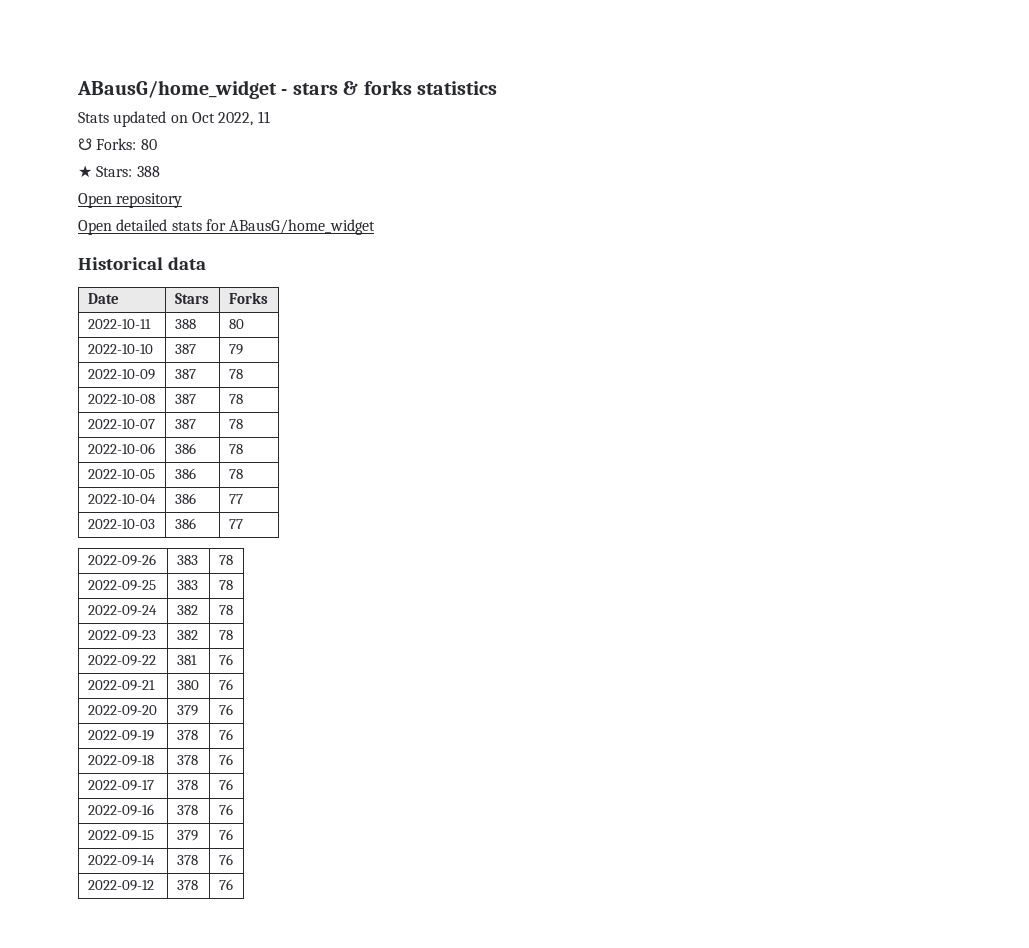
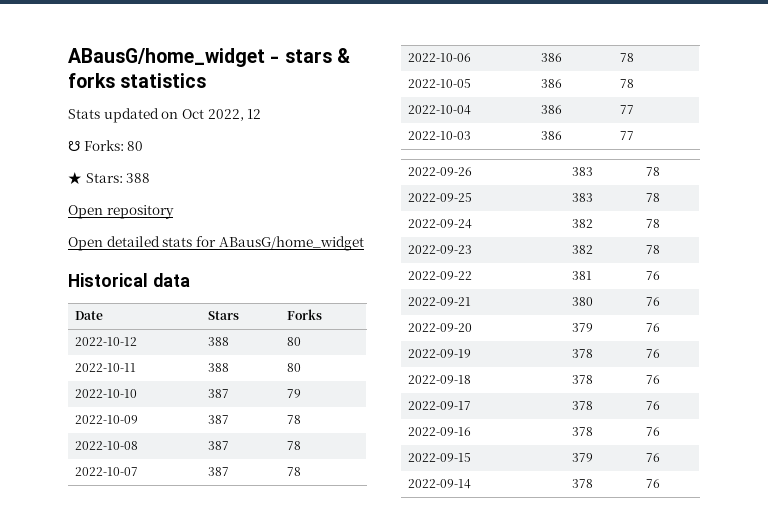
[257,111,270,123] 11 -> [247,109,262,119] 12
(268, 298) none -> [74,337,137,346] [207,337,229,346] [286,337,301,346] // 2022-10-12 | 388 | 80
[87,880,154,891] [176,880,198,890] [218,879,233,890] // 2022-09-12 | 378 | 76 -> (660, 483) none

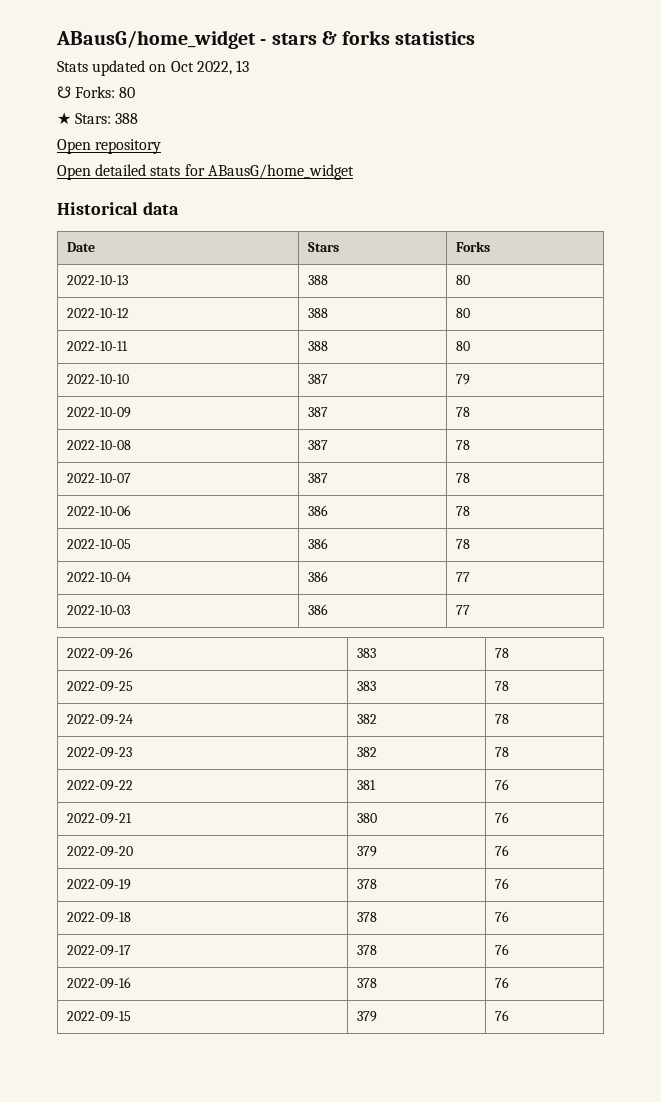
[247,109,262,119] 12 -> [235,60,249,72] 13
(322, 314) none -> [67,275,129,285] [308,275,329,285] [456,275,471,285] // 2022-10-13 | 388 | 80
[407,479,471,489] [571,479,593,488] [645,479,660,488] // 2022-09-14 | 378 | 76 -> (510, 1015) none

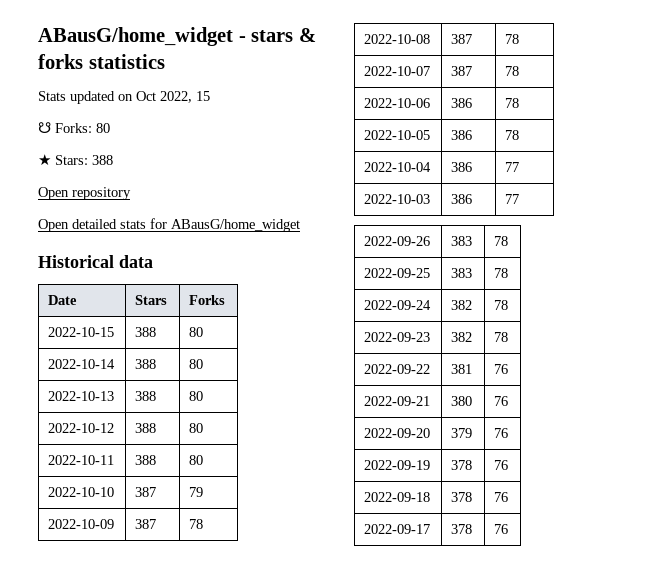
[235,60,249,72] 13 -> [196,91,210,101] 15
(491, 246) none -> [48,327,115,337] [135,327,157,337] [189,327,204,337] [48,359,116,369] [135,359,157,369] [189,359,204,369] // 2022-10-15 | 388 | 80 // 2022-10-14 | 388 | 80
[67,977,132,989] [357,978,378,988] [495,977,510,988] [67,1011,132,1022] [357,1011,378,1022] [495,1010,510,1021] // 2022-09-16 | 378 | 76 // 2022-09-15 | 379 | 76 -> (509, 529) none

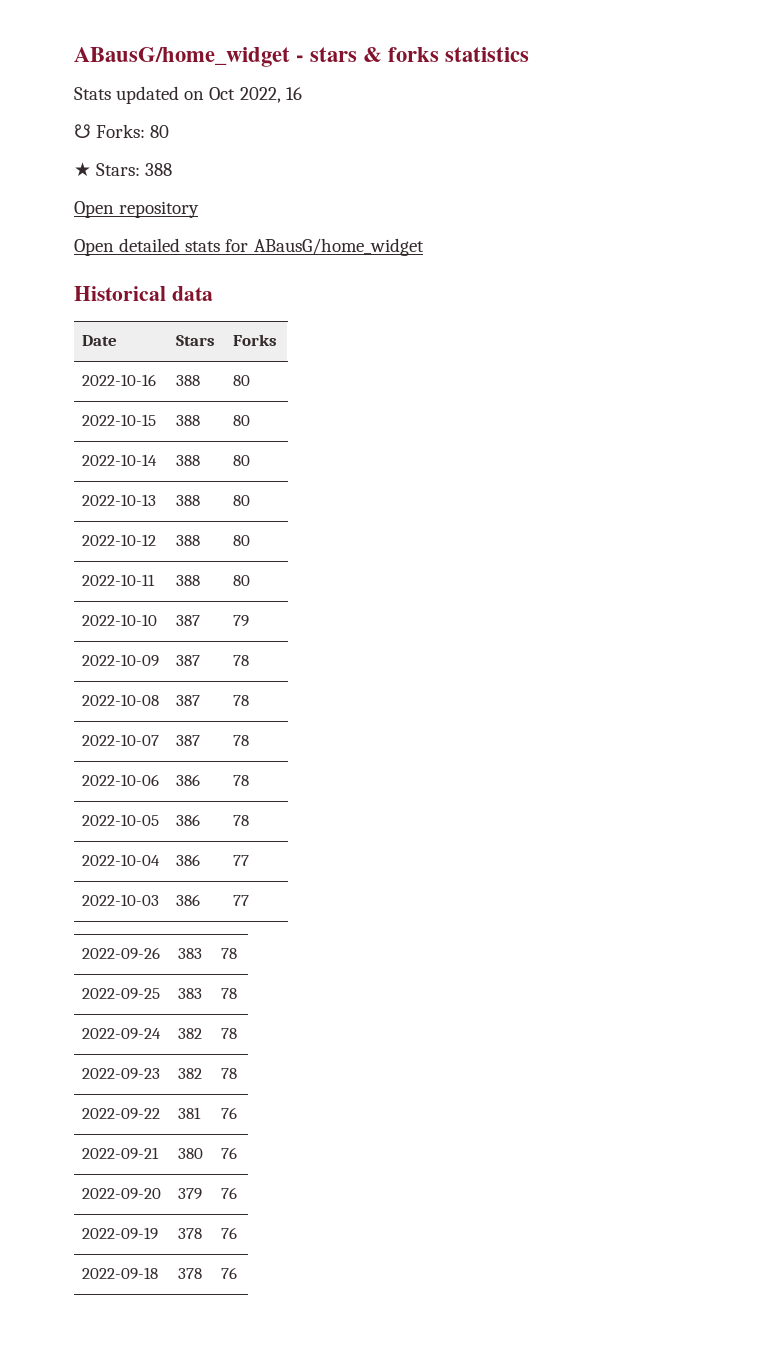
[196,91,210,101] 15 -> [285,87,302,100] 16
(226, 300) none -> [82,374,157,386] [176,375,201,386] [233,375,251,386] // 2022-10-16 | 388 | 80
[364,524,431,534] [451,524,473,534] [494,524,509,534] // 2022-09-17 | 378 | 76 -> (238, 1273) none

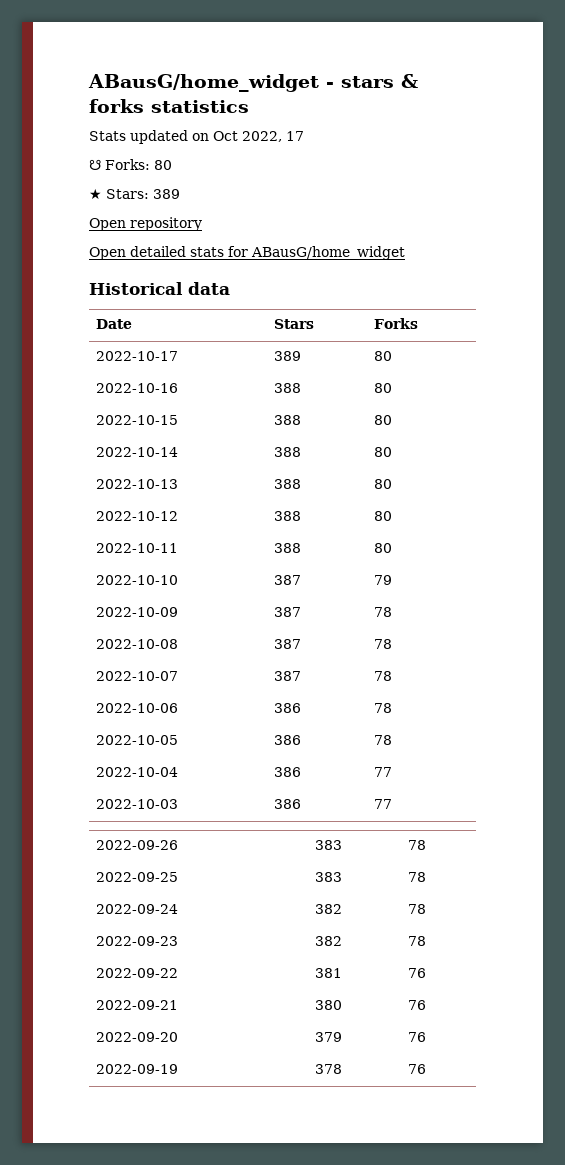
[285,87,302,100] 16 -> [286,131,304,141] 17
[145,163,173,176] 388 -> [153,189,180,199] 389
(278, 340) none -> [95,351,178,361] [273,351,301,361] [373,351,392,361] // 2022-10-17 | 389 | 80
[82,1267,159,1280] [178,1268,203,1279] [221,1267,238,1279] // 2022-09-18 | 378 | 76 -> (426, 1069) none

